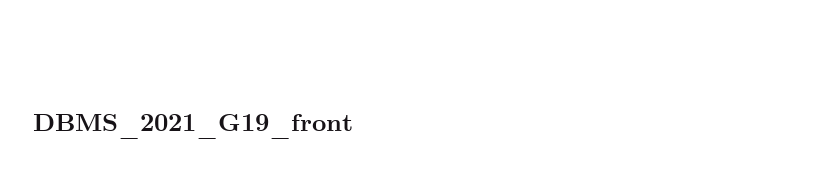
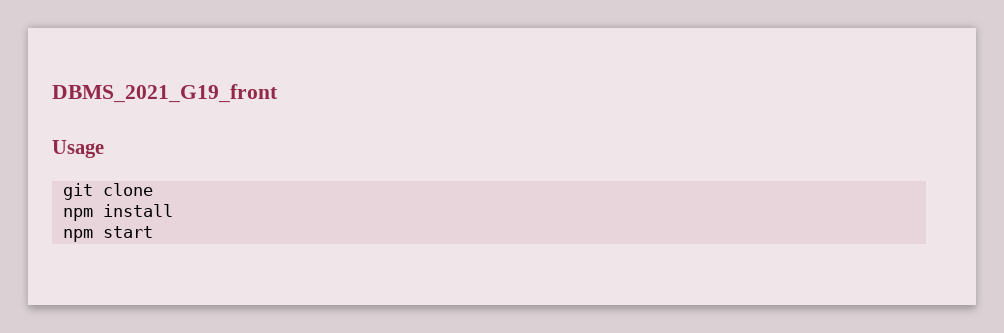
(353, 126) none -> [52,140,104,158] [63,183,154,200] [63,204,174,221] [63,226,154,242] // Usage // git clone // npm install // npm start

